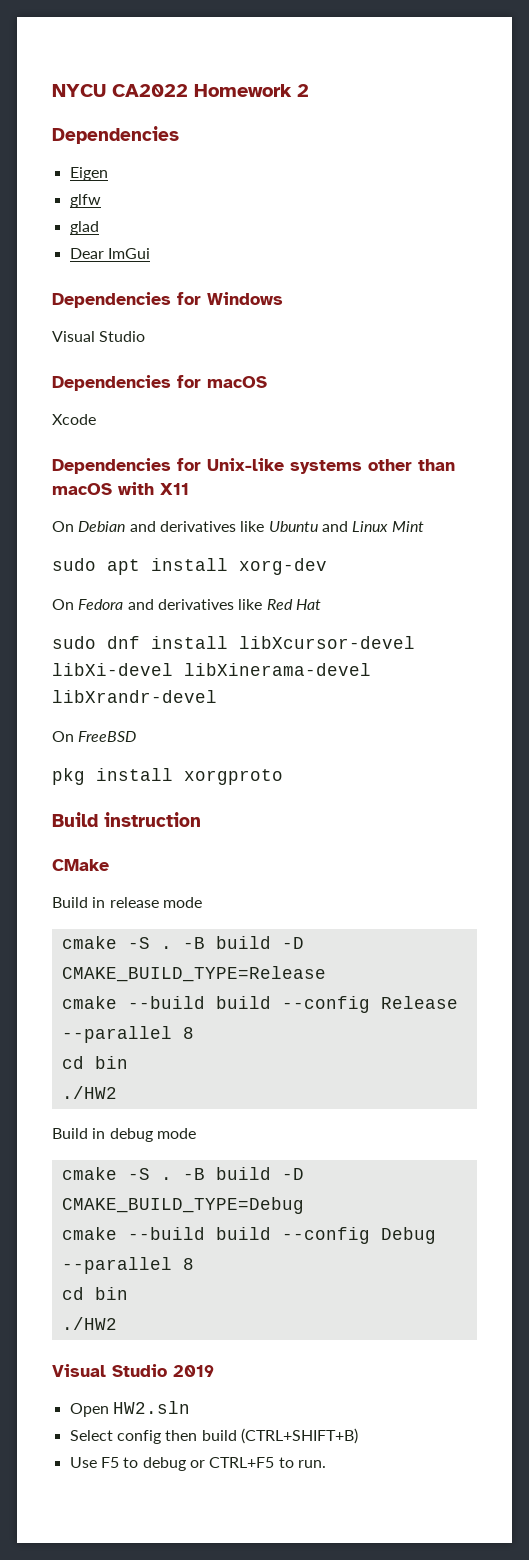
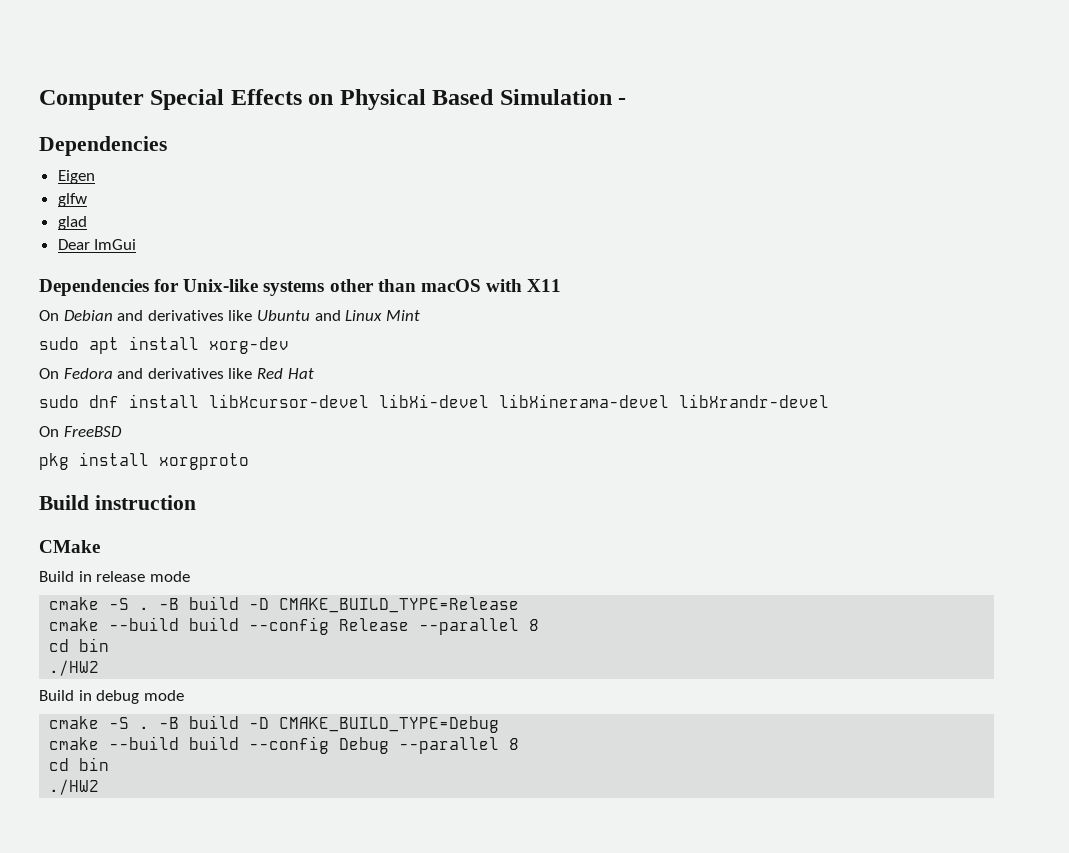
[52,84,309,97] NYCU CA2022 Homework 2 -> [39,89,627,110] Computer Special Effects on Physical Based Simulation -
[52,292,283,308] [52,331,146,342] [52,375,267,391] [52,414,96,425] // Dependencies for Windows // Visual Studio // Dependencies for macOS // Xcode -> (137, 244) none
[52,1364,214,1377] [69,1401,190,1417] [69,1428,358,1444] [69,1457,326,1471] // Visual Studio 2019 // Open HW2.sln // Select config then build (CTRL+SHIFT+B) // Use F5 to debug or CTRL+F5 to run. -> (100, 787) none

